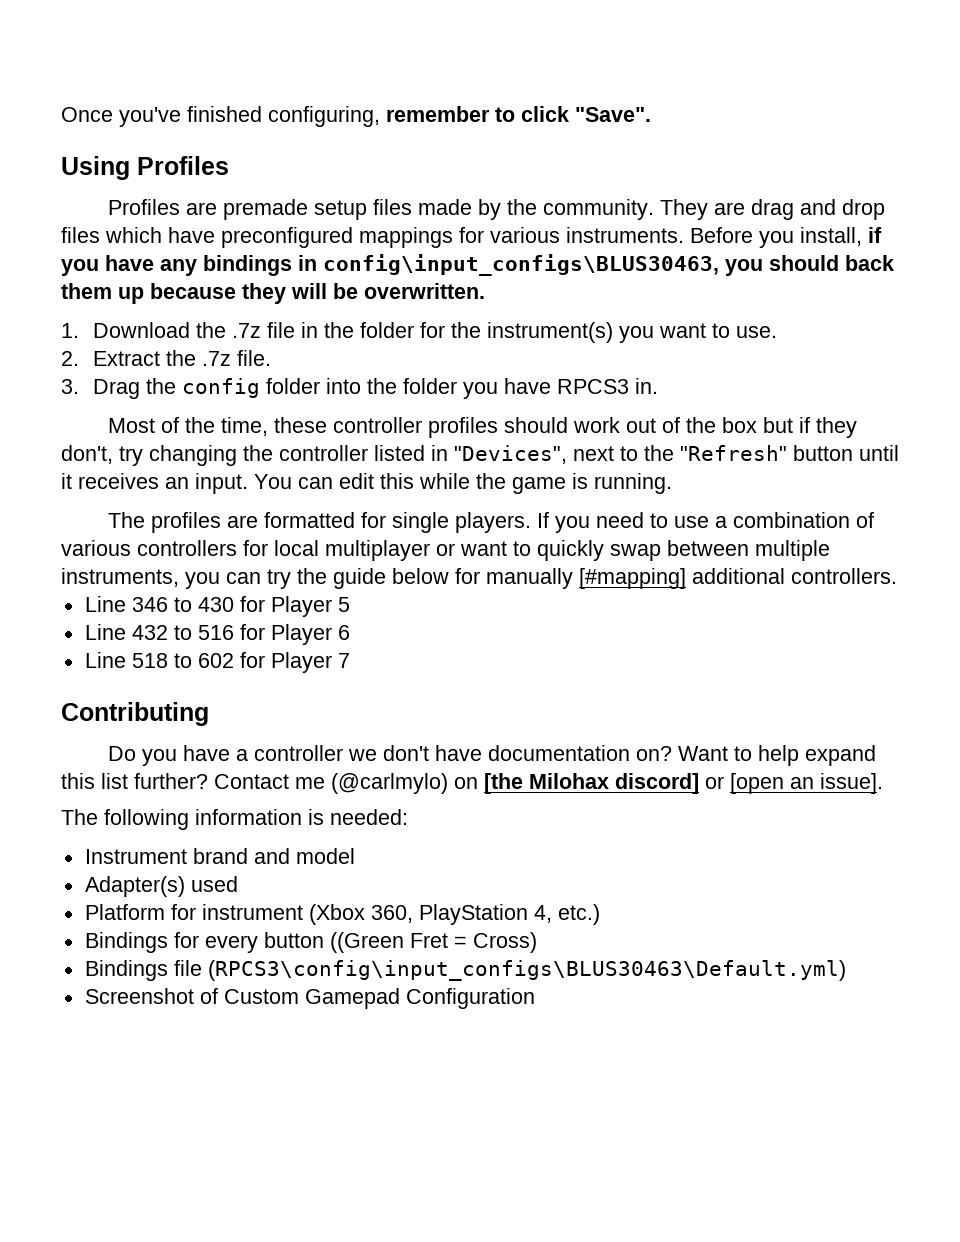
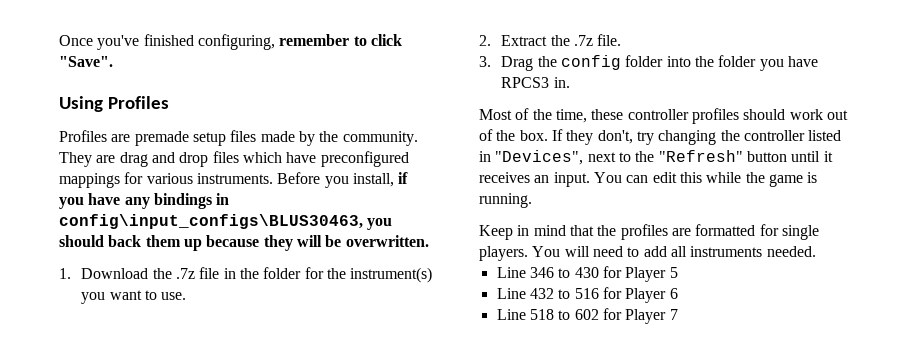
[721,417,810,433] box but if -> [519,129,563,141] box. If
[107,512,145,528] The -> [479,225,617,240] Keep in mind that the
[536,512,874,533] [61,540,830,561] [61,568,897,589] If you need to use a combination of various controllers for local multiplayer or want to quickly swap between multiple instruments, you can try the guide below for manually [#mapping] additional controllers. -> [532,246,816,257] You will need to add all instruments needed.
[61,702,209,726] [107,745,876,766] [61,773,883,794] [61,809,408,830] [84,848,355,864] [84,876,238,897] [84,904,600,925] [84,932,537,953] [84,960,846,981] [84,988,535,1009] // Contributing // Do you have a controller we don't have documentation on? Want to help expand this list further? Contact me (@carlmylo) on [the Milohax discord] or [open an issue]. // The following information is needed: // Instrument brand and model // Adapter(s) used // Platform for instrument (Xbox 360, PlayStation 4, etc.) // Bindings for every button ((Green Fret = Cross) // Bindings file (RPCS3\config\input_configs\BLUS30463\Default.yml) // Screenshot of Custom Gamepad Configuration -> (678, 314) none

